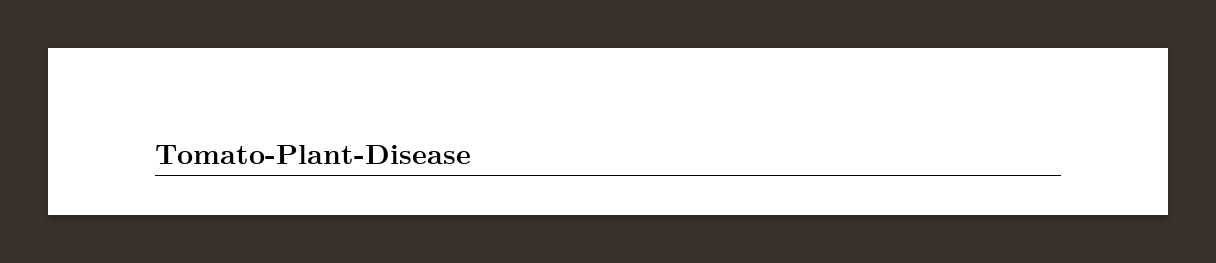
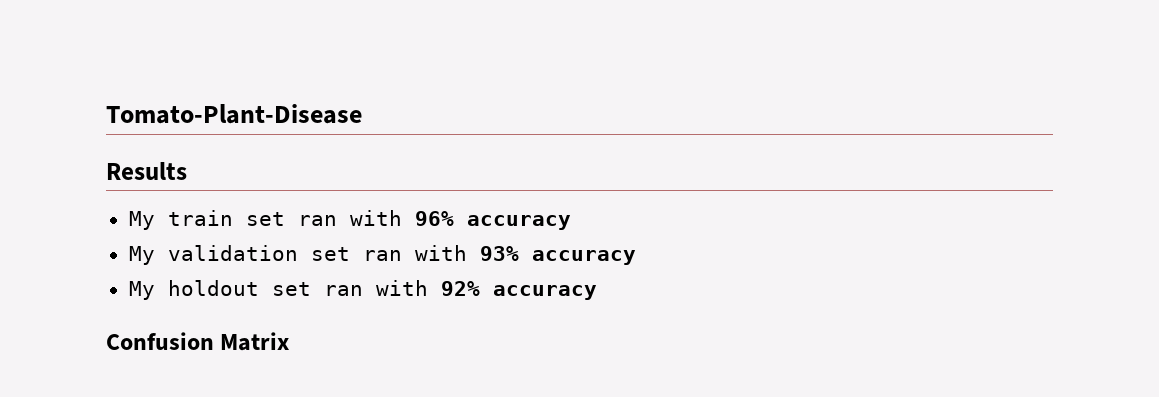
(471, 154) none -> [106,162,187,180] [128,210,571,230] [128,245,636,265] [128,280,597,300] [106,332,290,351] // Results // My train set ran with 96% accuracy // My validation set ran with 93% accuracy // My holdout set ran with 92% accuracy // Confusion Matrix

